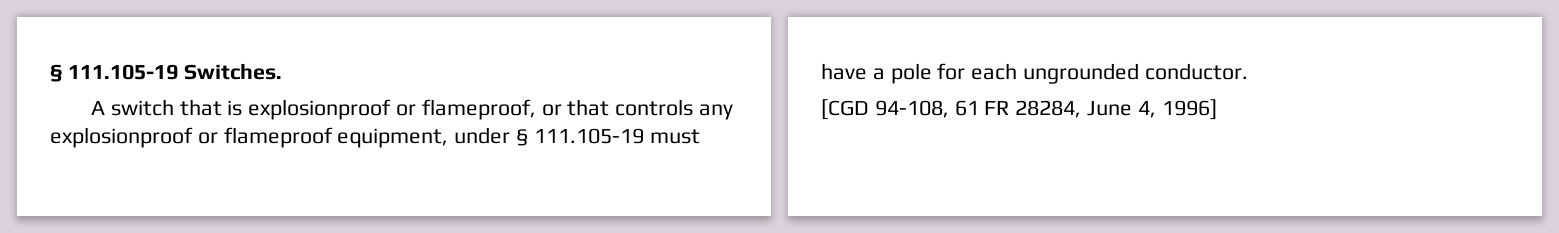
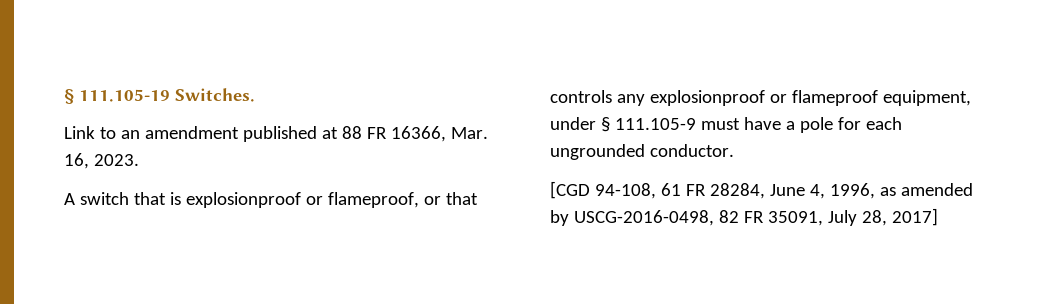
(282, 71) none -> [64,126,488,142] [64,153,139,169] // Link to an amendment published at 88 FR 16366, Mar. 16, 2023.
[533,128,644,144] 111.105-19 -> [614,118,696,130] 111.105-9
[1161,99,1217,120] 1996] -> [829,183,973,199] [550,208,938,226] 1996, as amended by USCG-2016-0498, 82 FR 35091, July 28, 2017]

